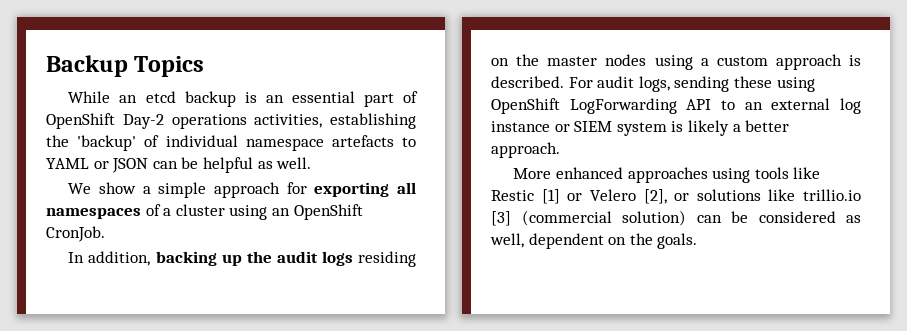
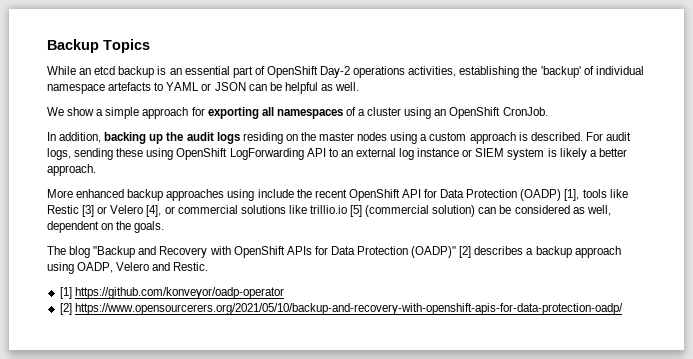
(623, 173) none -> [127,189,164,201] backup
(751, 175) none -> [257,189,580,201] include the recent OpenShift API for Data Protection (OADP) [1],
[541,189,560,204] [1] -> [82,205,95,217] [3]
[643,189,690,204] [2], or -> [146,205,238,217] [4], or commercial
[491,211,511,226] [3] -> [350,205,363,217] [5]
(698, 241) none -> [47,246,621,258] [47,262,209,274] [59,287,284,299] [59,303,623,315] // The blog "Backup and Recovery with OpenShift APIs for Data Protection (OADP)" [2] describes a backup approach using OADP, Velero and Restic. // [1] https://github.com/konveyor/oadp-operator // [2] https://www.opensourcerers.org/2021/05/10/backup-and-recovery-with-openshift-apis-for-data-protection-oadp/

